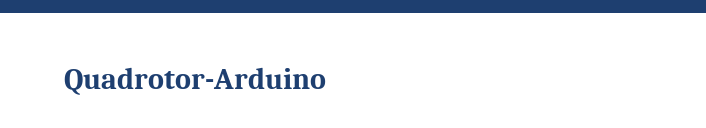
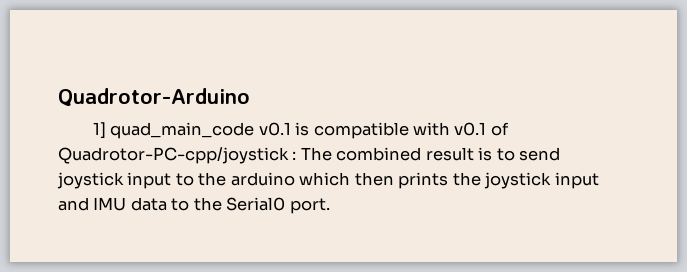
(326, 81) none -> [92,122,509,139] [58,147,561,164] [57,172,599,189] [58,197,330,214] // 1] quad_main_code v0.1 is compatible with v0.1 of Quadrotor-PC-cpp/joystick : The combined result is to send joystick input to the arduino which then prints the joystick input and IMU data to the Serial0 port.

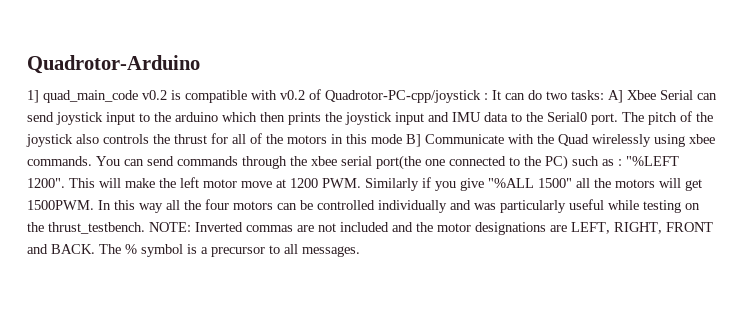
[258,122,291,136] v0.1 -> [142,90,167,100] v0.2
[454,122,487,136] v0.1 -> [280,90,305,100] v0.2
[300,147,515,161] The combined result is to -> [492,90,717,103] It can do two tasks: A] Xbee Serial can
(330, 206) none -> [622,111,713,125] [26,133,715,147] [27,155,679,170] [27,177,702,191] [27,199,700,213] [27,222,713,235] [27,244,360,257] The pitch of the joystick also controls the thrust for all of the motors in this mode B] Communicate with the Quad wirelessly using xbee commands. You can send commands through the xbee serial port(the one connected to the PC) such as : "%LEFT 1200". This will make the left motor move at 1200 PWM. Similarly if you give "%ALL 1500" all the motors will get 1500PWM. In this way all the four motors can be controlled individually and was particularly useful while testing on the thrust_testbench. NOTE: Inverted commas are not included and the motor designations are LEFT, RIGHT, FRONT and BACK. The % symbol is a precursor to all messages.

